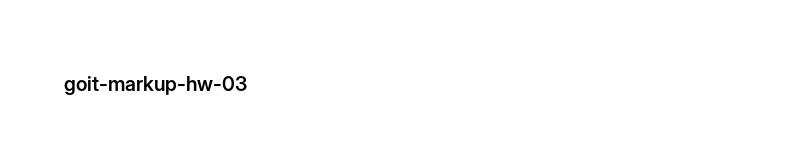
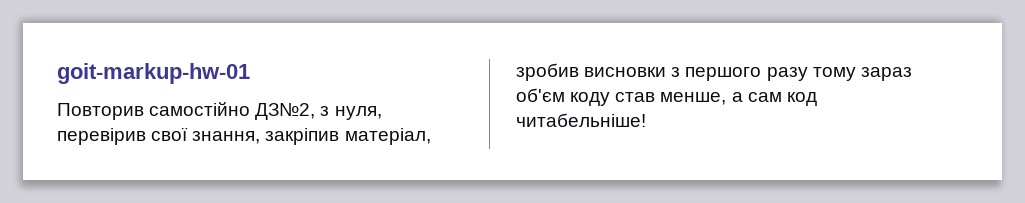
[64,76,247,95] goit-markup-hw-03 -> [57,63,250,84] [57,102,382,120] [57,127,431,145] [516,63,912,81] [516,88,817,106] [516,113,646,127] goit-markup-hw-01 // Повторив самостійно ДЗ№2, з нуля, перевірив свої знання, закріпив матеріал, зробив висновки з першого разу тому зараз об'єм коду став менше, а сам код читабельніше!

